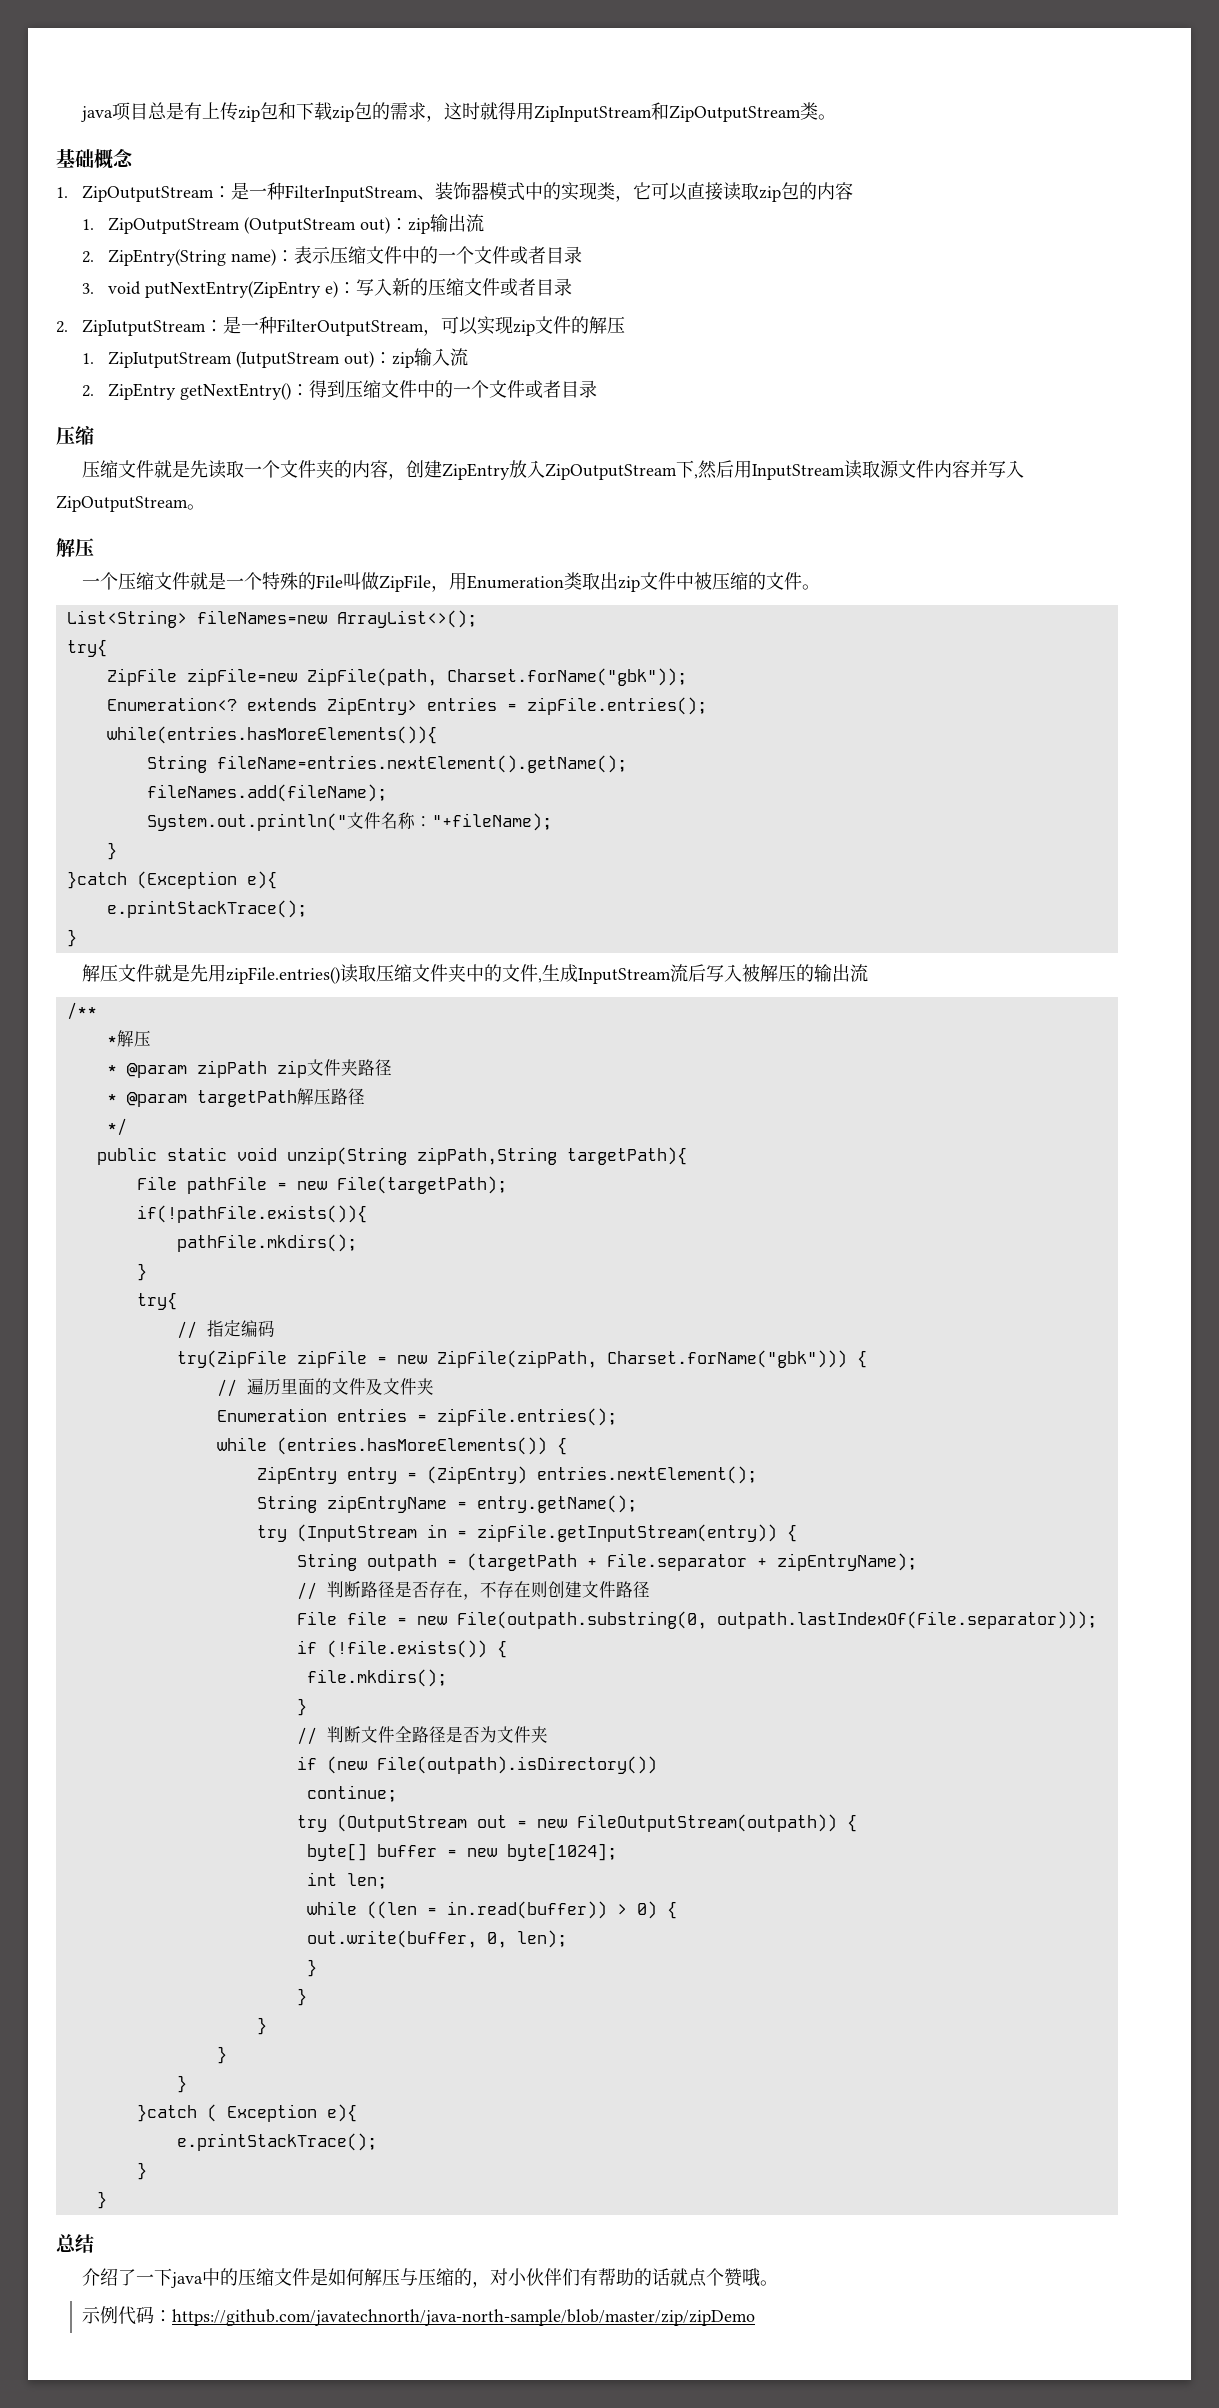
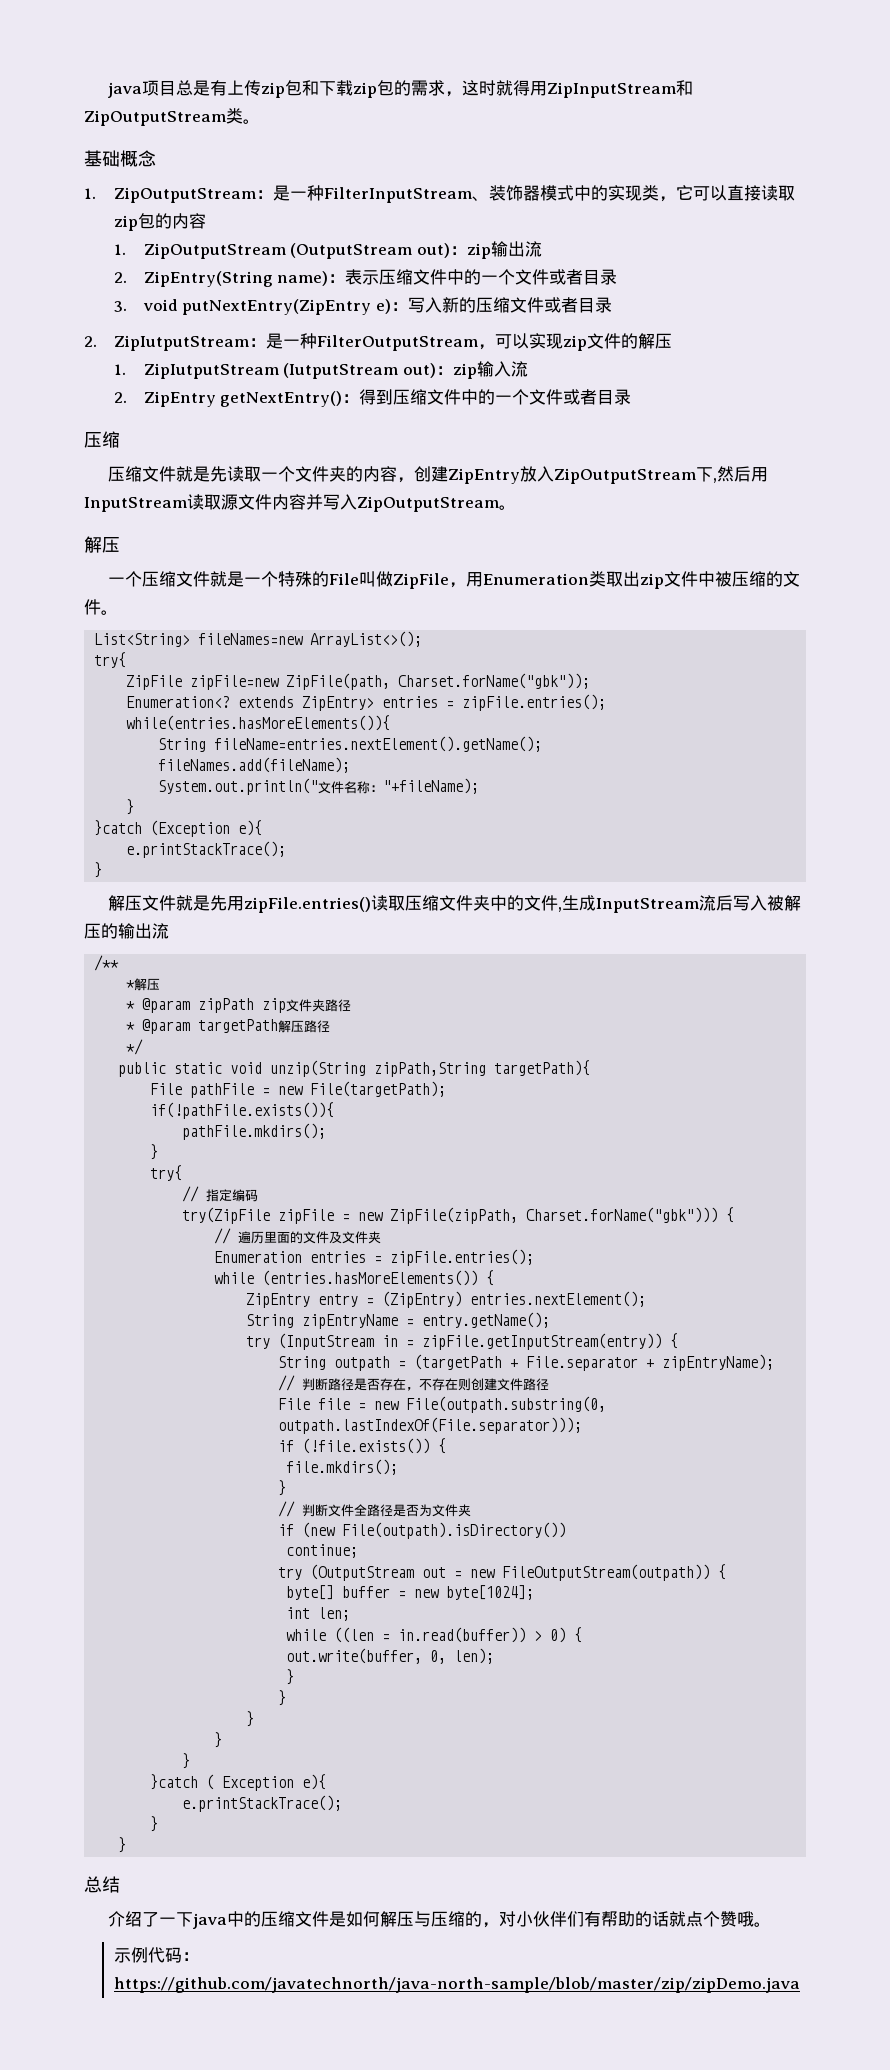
[172,2309,756,2326] https://github.com/javatechnorth/java-north-sample/blob/master/zip/zipDemo -> [113,1977,800,1993] https://github.com/javatechnorth/java-north-sample/blob/master/zip/zipDemo.java

